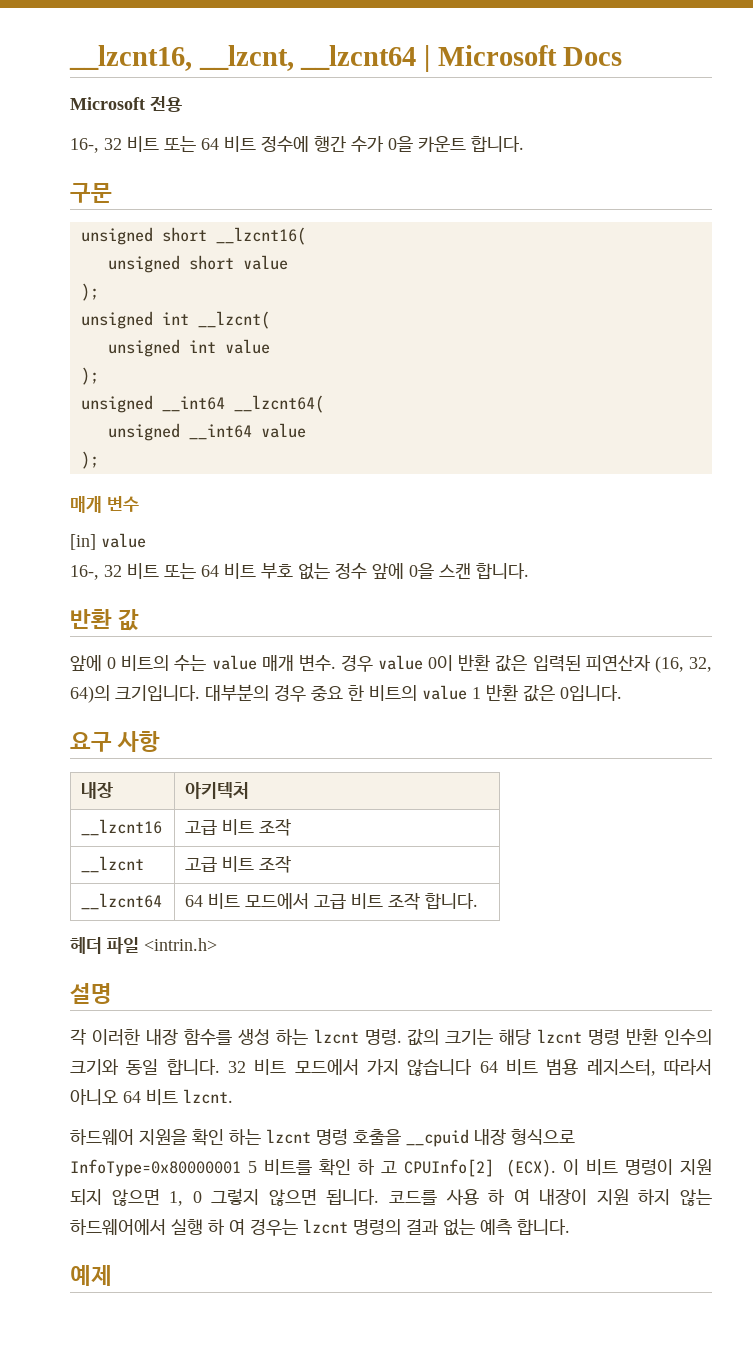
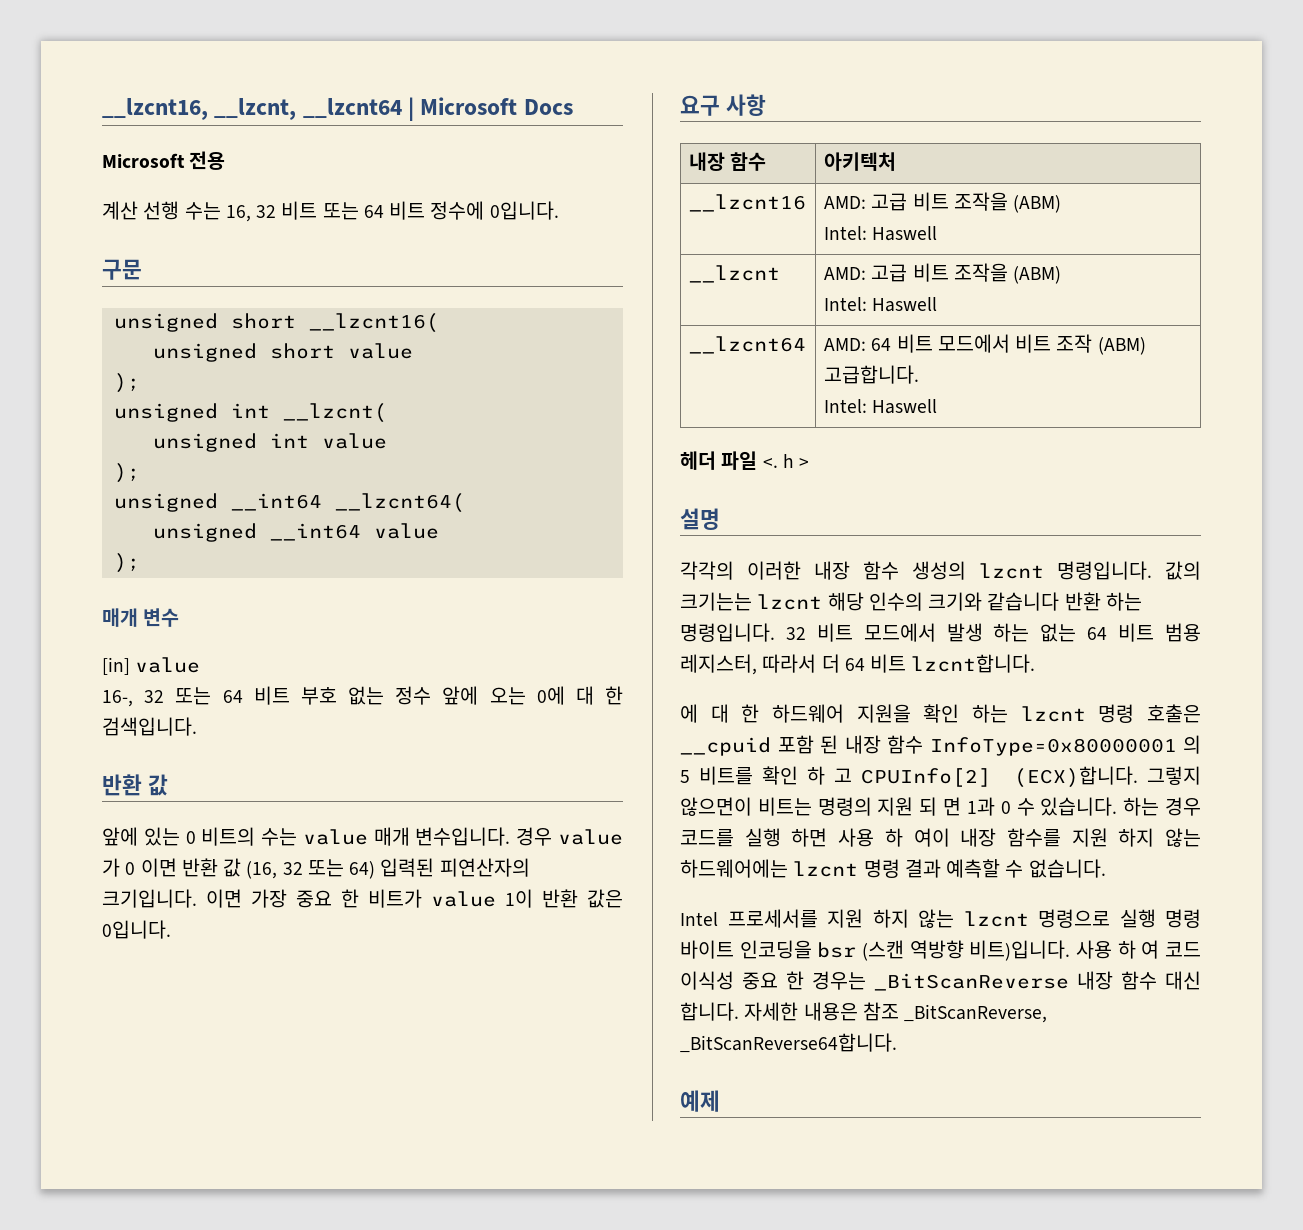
[70,138,99,153] 16-, -> [102,201,251,222] 계산 선행 수는 16,
[314,136,524,152] 행간 수가 0을 카운트 합니다. -> [489,201,559,220] 0입니다.
[127,563,159,579] 비트 -> (165, 696) none
[409,563,529,579] 0을 스캔 합니다. -> [489,686,624,705] [102,717,197,736] 오는 0에 대 한 검색입니다.
(102, 663) none -> [143,827,180,846] 있는
[298,654,336,671] 변수. -> [415,827,511,846] 변수입니다.
[428,654,712,673] [70,684,481,703] 0이 반환 값은 입력된 피연산자 (16, 32, 64)의 크기입니다. 대부분의 경우 중요 한 비트의 value 1 -> [102,858,530,879] [102,889,533,908] 가 0 이면 반환 값 (16, 32 또는 64) 입력된 피연산자의 크기입니다. 이면 가장 중요 한 비트가 value 1이
(114, 790) none -> [730,152,767,171] 함수
[185,818,292,836] 고급 비트 조작 -> [823,192,1062,213] [823,226,938,241] AMD: 고급 비트 조작을 (ABM) // Intel: Haswell
[185,855,292,873] [81,893,163,910] 고급 비트 조작 // __lzcnt64 | -> [823,263,1062,284] [823,297,938,312] [688,336,806,354] [823,338,866,351] AMD: 고급 비트 조작을 (ABM) // Intel: Haswell // __lzcnt64 | AMD:
[314,892,479,910] 고급 비트 조작 합니다. -> [1015,334,1146,355] [823,365,919,384] [823,399,938,414] 비트 조작 (ABM) 고급합니다. // Intel: Haswell
[144,938,217,951] <intrin.h> -> [762,454,810,468] <. h >
[70,1029,86,1045] 각 -> [680,561,734,580] 각각의
[183,1028,713,1046] [70,1059,473,1076] 함수를 생성 하는 lzcnt 명령. 값의 크기는 해당 lzcnt 명령 반환 인수의 크기와 동일 합니다. 32 비트 모드에서 가지 않습니다 -> [863,561,1201,580] [680,592,1142,611] [680,623,1077,642] 함수 생성의 lzcnt 명령입니다. 값의 크기는는 lzcnt 해당 인수의 크기와 같습니다 반환 하는 명령입니다. 32 비트 모드에서 발생 하는 없는
[70,1089,233,1105] 아니오 64 비트 lzcnt. // -> [821,654,1036,673] [680,704,760,723] 더 64 비트 lzcnt합니다. // 에 대 한
[353,1129,575,1147] [70,1159,241,1177] 호출을 __cpuid 내장 형식으로 InfoType=0x80000001 -> [1147,704,1201,723] [680,735,1201,756] 호출은 __cpuid 포함 된 내장 함수 InfoType=0x80000001 의
[506,1159,712,1177] [70,1188,712,1206] [70,1219,570,1236] (ECX). 이 비트 명령이 지원 되지 않으면 1, 0 그렇지 않으면 됩니다. 코드를 사용 하 여 내장이 지원 하지 않는 하드웨어에서 실행 하 여 경우는 lzcnt 명령의 결과 없는 예측 합니다. -> [1013,766,1201,788] [680,797,1201,816] [680,828,1201,847] [680,859,1106,878] [680,909,1201,928] [680,940,1201,961] [680,971,1201,991] [680,1002,1048,1023] [680,1033,897,1053] (ECX)합니다. 그렇지 않으면이 비트는 명령의 지원 되 면 1과 0 수 있습니다. 하는 경우 코드를 실행 하면 사용 하 여이 내장 함수를 지원 하지 않는 하드웨어에는 lzcnt 명령 결과 예측할 수 없습니다. // Intel 프로세서를 지원 하지 않는 lzcnt 명령으로 실행 명령 바이트 인코딩을 bsr (스캔 역방향 비트)입니다. 사용 하 여 코드 이식성 중요 한 경우는 _BitScanReverse 내장 함수 대신 합니다. 자세한 내용은 참조 _BitScanReverse, _BitScanReverse64합니다.

